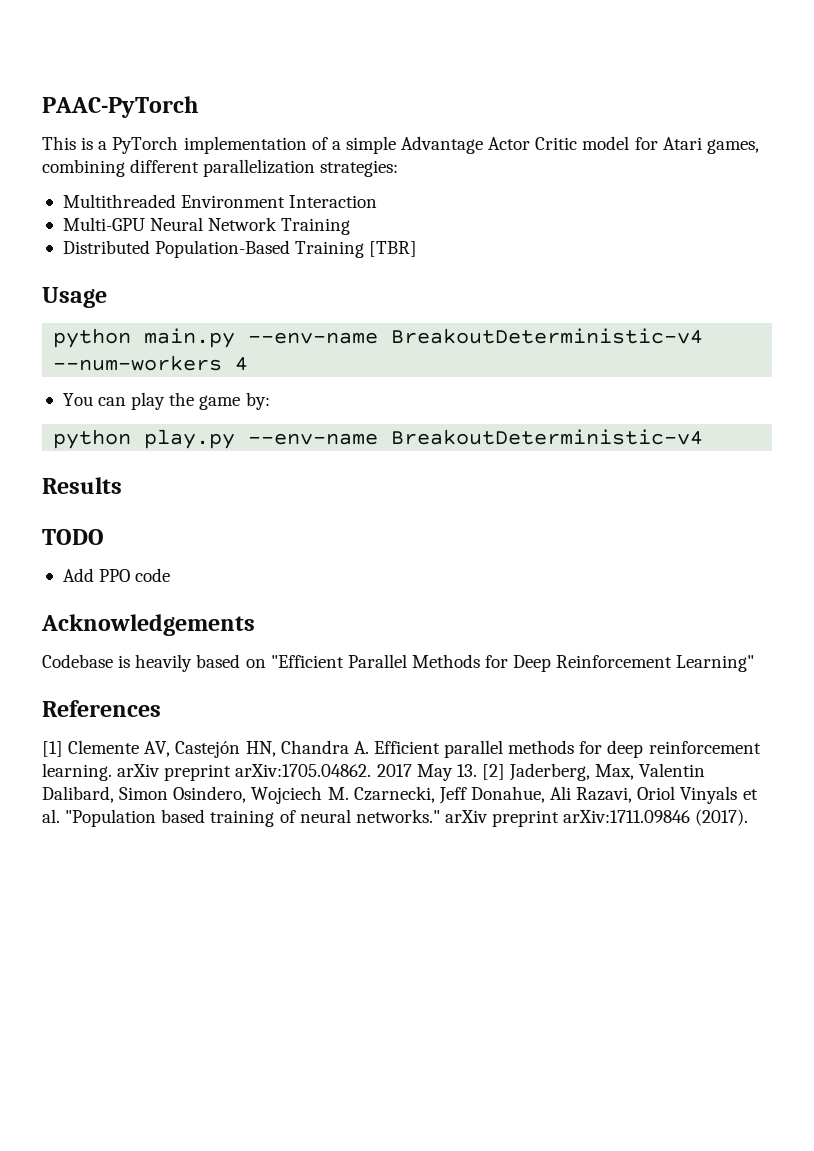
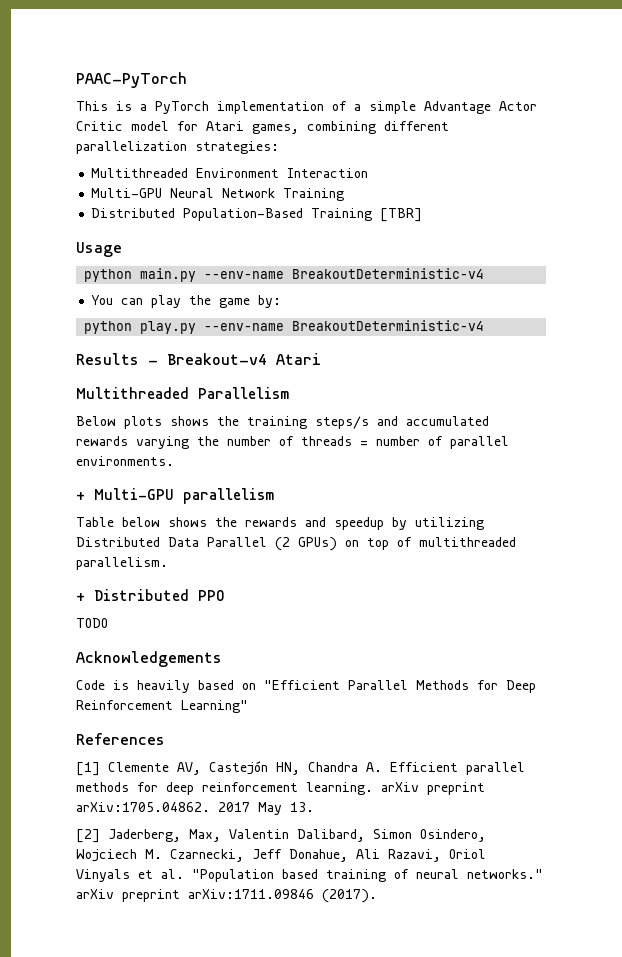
[53,355,249,371] --num-workers 4 -> (485, 273) none
[42,529,104,545] [62,568,171,582] // TODO // Add PPO code -> [148,353,321,365] [76,387,289,399] [76,416,489,429] [76,436,509,449] [76,456,174,466] [76,488,274,504] [76,517,484,530] [76,537,516,551] [76,557,168,570] [76,589,225,601] [76,618,108,628] - Breakout-v4 Atari // Multithreaded Parallelism // Below plots shows the training steps/s and accumulated rewards varying the number of threads = number of parallel environments. // + Multi-GPU parallelism // Table below shows the rewards and speedup by utilizing Distributed Data Parallel (2 GPUs) on top of multithreaded parallelism. // + Distributed PPO // TODO
[42,654,113,668] Codebase -> [76,680,105,690] Code
(477, 770) none -> (314, 807) //

